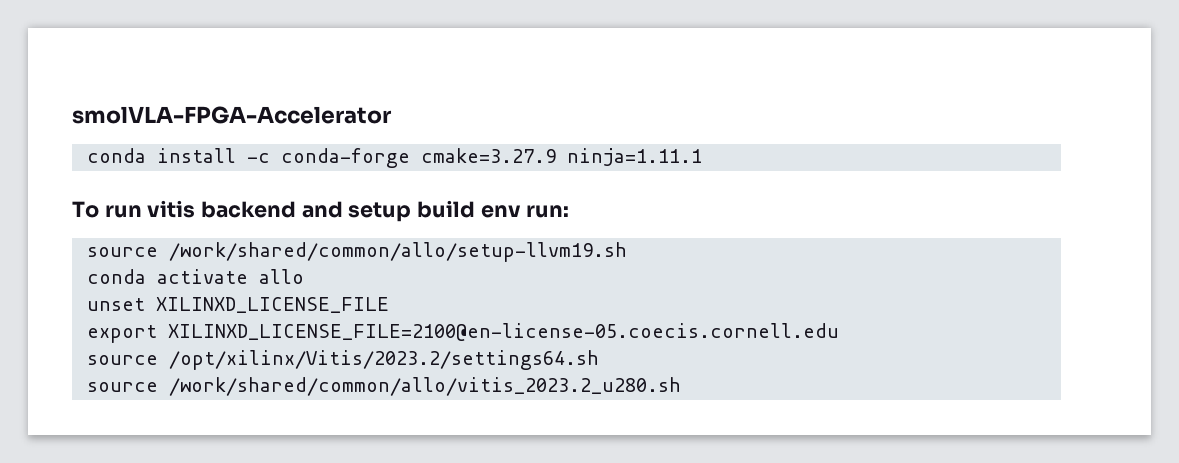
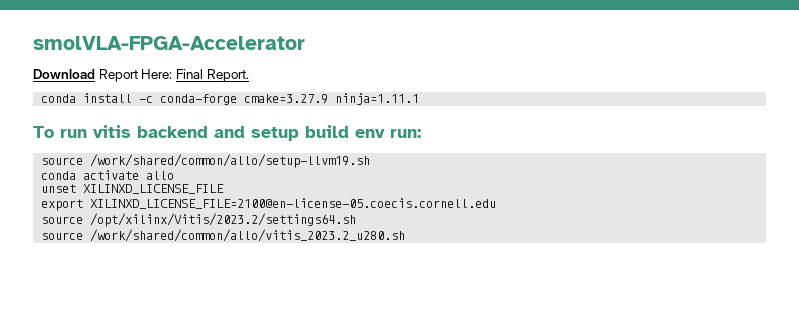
(392, 115) none -> [33,69,249,82] // Download Report Here: Final Report.

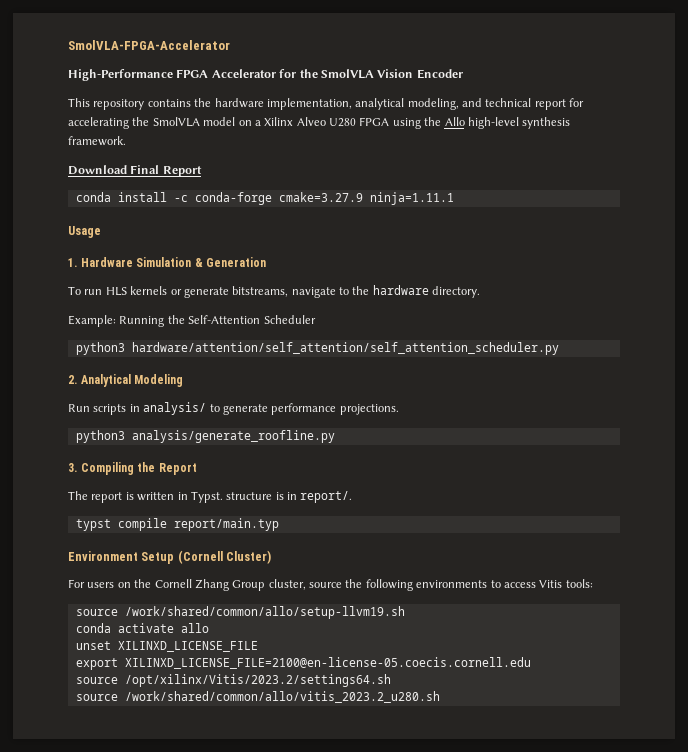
[33,36,305,50] smolVLA-FPGA-Accelerator -> [68,40,230,50] [68,69,463,81] [68,98,585,110] [68,117,571,129] [68,136,126,146] SmolVLA-FPGA-Accelerator // High-Performance FPGA Accelerator for the SmolVLA Vision Encoder // This repository contains the hardware implementation, analytical modeling, and technical report for accelerating the SmolVLA model on a Xilinx Alveo U280 FPGA using the Allo high-level synthesis framework.
[98,69,249,82] Report Here: Final Report. -> [130,165,202,177] Final Report
[33,125,421,141] To run vitis backend and setup build env run: -> [68,226,101,238] [68,257,266,267] [68,285,481,298] [68,315,316,327] [75,342,559,355] [68,374,184,387] [68,402,399,415] [75,430,335,443] [68,462,197,475] [68,491,353,503] [75,518,279,531] [68,550,272,564] [68,579,593,591] Usage // 1. Hardware Simulation & Generation // To run HLS kernels or generate bitstreams, navigate to the hardware directory. // Example: Running the Self-Attention Scheduler // python3 hardware/attention/self_attention/self_attention_scheduler.py // 2. Analytical Modeling // Run scripts in analysis/ to generate performance projections. // python3 analysis/generate_roofline.py // 3. Compiling the Report // The report is written in Typst. structure is in report/. // typst compile report/main.typ // Environment Setup (Cornell Cluster) // For users on the Cornell Zhang Group cluster, source the following environments to access Vitis tools:

